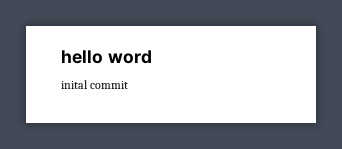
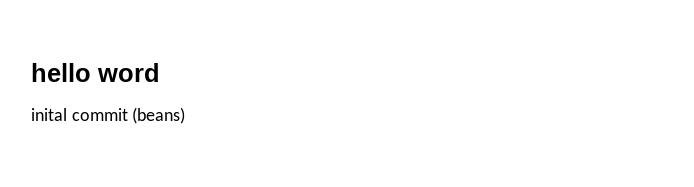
(129, 85) none -> [132,107,186,124] (beans)

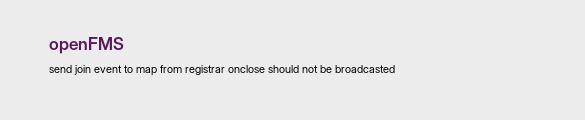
[31,63,160,82] [31,107,186,124] hello word // inital commit (beans) -> [49,37,124,54] [49,65,395,76] openFMS // send join event to map from registrar onclose should not be broadcasted

